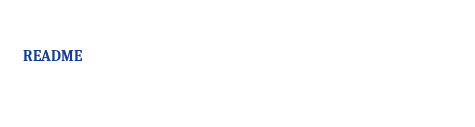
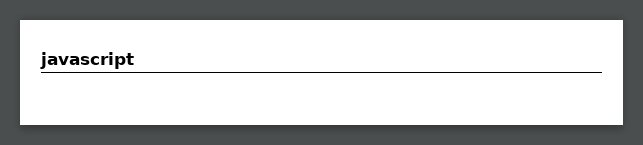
[23,50,83,61] README -> [40,52,134,69] javascript

